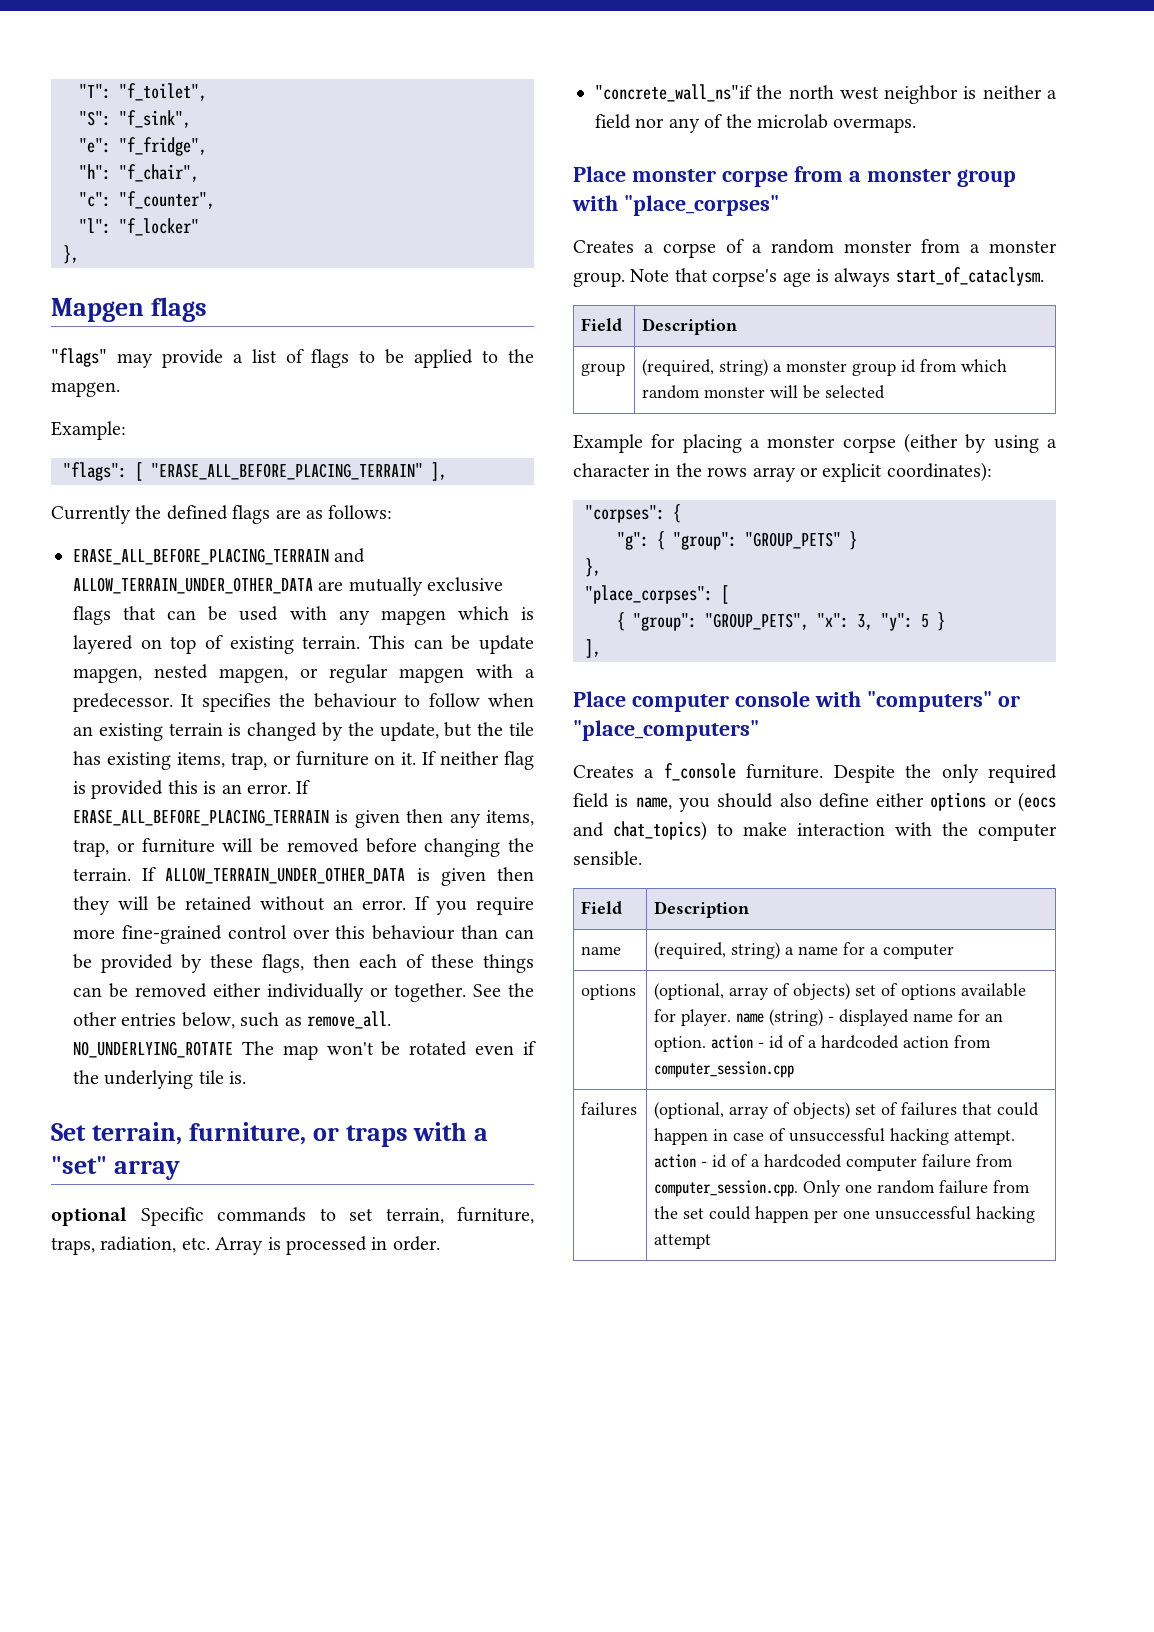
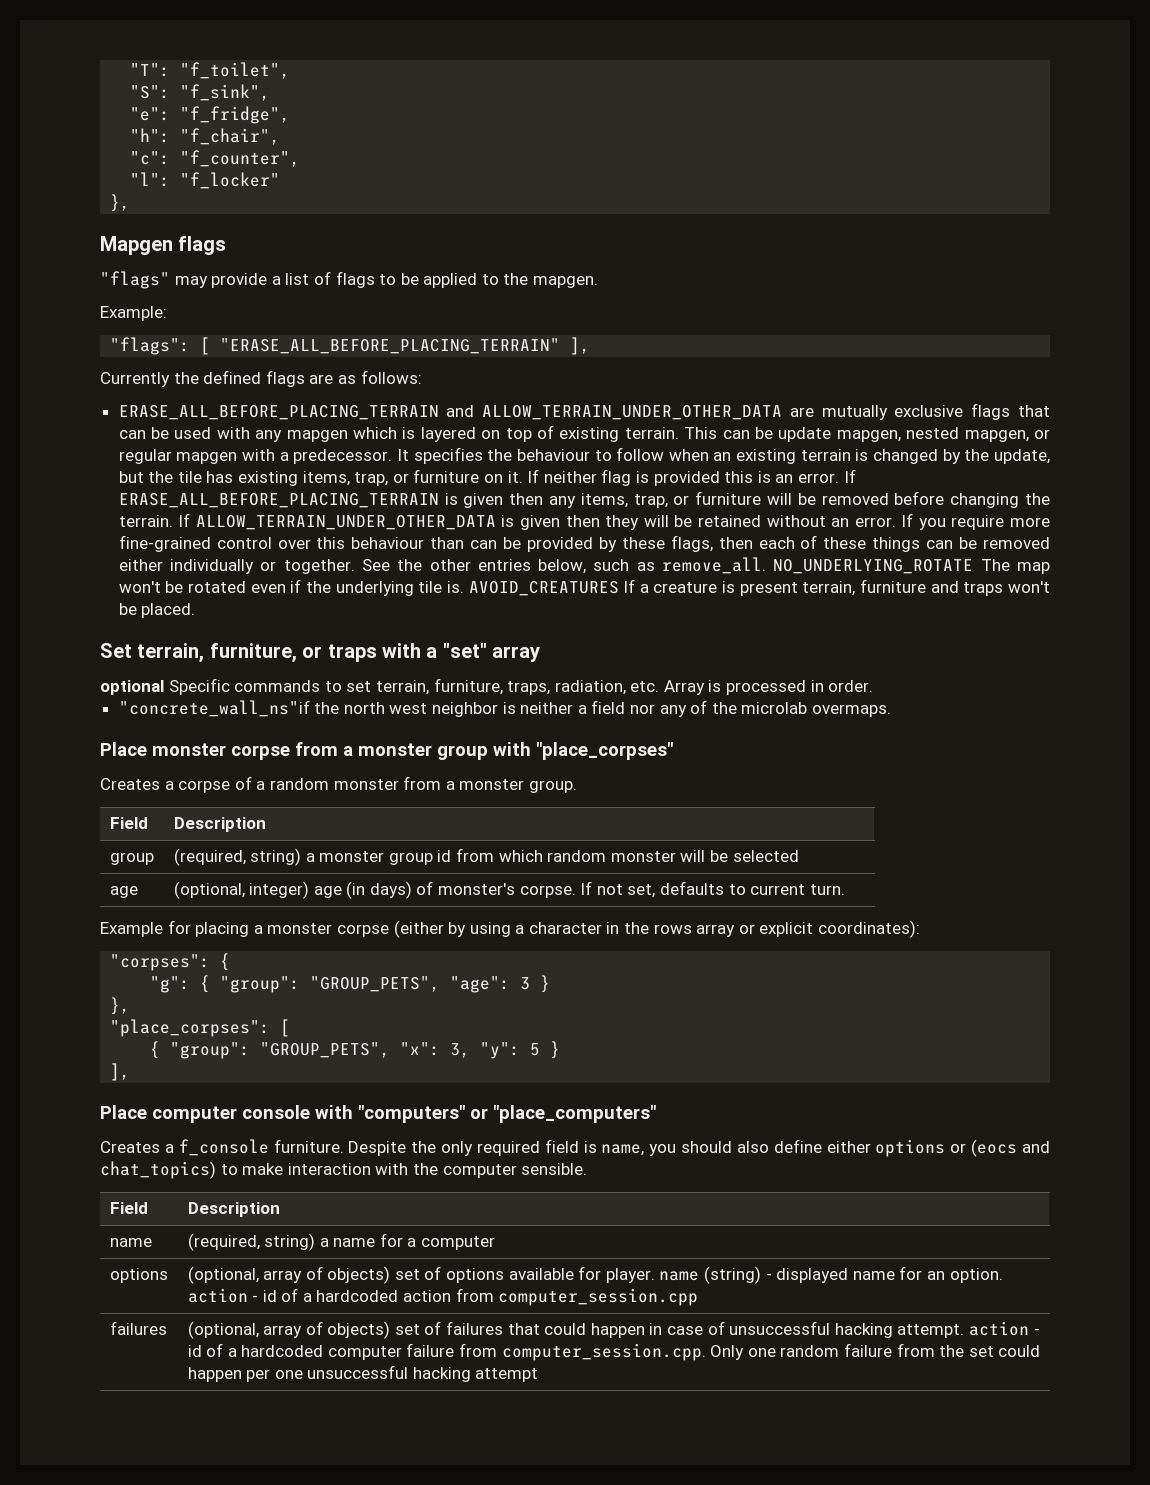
(247, 1077) none -> [468,579,1051,596] [118,603,196,618] AVOID_CREATURES If a creature is present terrain, furniture and traps won't be placed.
[630,267,1044,287] Note that corpse's age is always start_of_cataclysm. -> (577, 786) none
(886, 392) none -> [109,886,138,898] [173,881,845,899] // age | (optional, integer) age (in days) of monster's corpse. If not set, defaults to current turn.
[745,532,841,549] "GROUP_PETS" -> [310,976,531,993] "GROUP_PETS", "age": 3

